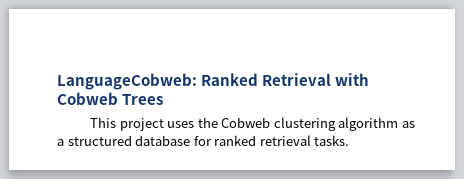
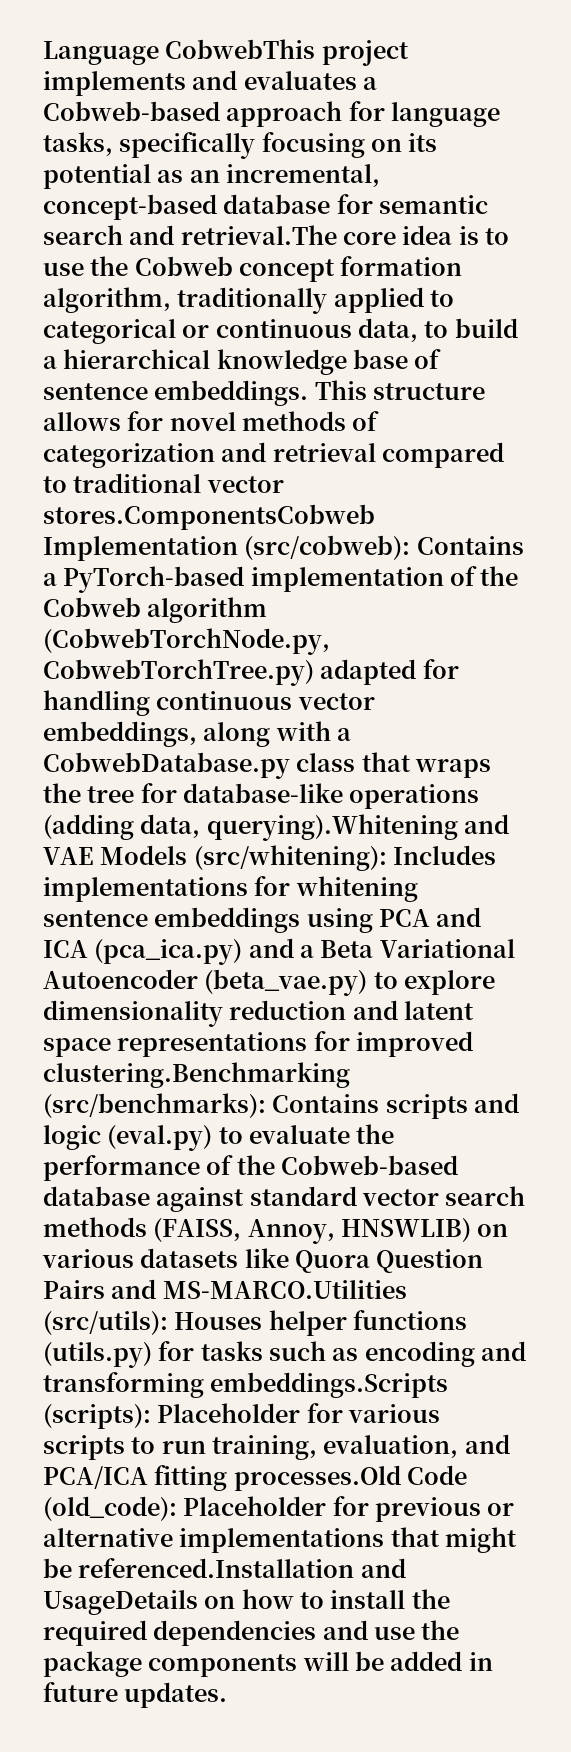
[57,73,370,90] [57,92,164,105] [90,117,415,131] [57,135,350,146] LanguageCobweb: Ranked Retrieval with Cobweb Trees // This project uses the Cobweb clustering algorithm as a structured database for ranked retrieval tasks. -> [43,39,409,66] [43,70,378,96] [43,101,501,127] [43,132,438,159] [43,164,381,189] [43,194,489,220] [43,225,510,245] [43,256,463,282] [43,287,455,314] [43,318,518,344] [43,349,442,375] [43,380,486,406] [43,411,380,431] [43,442,505,468] [43,473,284,493] [43,504,375,530] [43,535,524,561] [43,566,519,593] [43,597,268,623] [43,628,330,655] [43,659,459,686] [43,690,375,716] [43,721,352,747] [43,752,492,779] [43,783,480,809] [43,814,510,841] [43,845,497,871] [43,876,418,902] [43,907,482,933] [43,938,515,965] [43,969,496,996] [43,1000,475,1027] [43,1031,474,1057] [43,1062,350,1088] [43,1093,520,1119] [43,1124,395,1151] [43,1155,459,1181] [43,1186,526,1212] [43,1217,509,1244] [42,1248,484,1273] [43,1279,407,1299] [43,1310,468,1336] [43,1341,527,1368] [43,1372,449,1398] [43,1403,441,1429] [43,1434,510,1460] [43,1465,468,1491] [43,1496,515,1522] [43,1527,518,1553] [43,1558,406,1578] [43,1589,450,1615] [43,1620,460,1646] [43,1651,493,1677] [43,1682,228,1708] Language CobwebThis project implements and evaluates a Cobweb-based approach for language tasks, specifically focusing on its potential as an incremental, concept-based database for semantic search and retrieval.The core idea is to use the Cobweb concept formation algorithm, traditionally applied to categorical or continuous data, to build a hierarchical knowledge base of sentence embeddings. This structure allows for novel methods of categorization and retrieval compared to traditional vector stores.ComponentsCobweb Implementation (src/cobweb): Contains a PyTorch-based implementation of the Cobweb algorithm (CobwebTorchNode.py, CobwebTorchTree.py) adapted for handling continuous vector embeddings, along with a CobwebDatabase.py class that wraps the tree for database-like operations (adding data, querying).Whitening and VAE Models (src/whitening): Includes implementations for whitening sentence embeddings using PCA and ICA (pca_ica.py) and a Beta Variational Autoencoder (beta_vae.py) to explore dimensionality reduction and latent space representations for improved clustering.Benchmarking (src/benchmarks): Contains scripts and logic (eval.py) to evaluate the performance of the Cobweb-based database against standard vector search methods (FAISS, Annoy, HNSWLIB) on various datasets like Quora Question Pairs and MS-MARCO.Utilities (src/utils): Houses helper functions (utils.py) for tasks such as encoding and transforming embeddings.Scripts (scripts): Placeholder for various scripts to run training, evaluation, and PCA/ICA fitting processes.Old Code (old_code): Placeholder for previous or alternative implementations that might be referenced.Installation and UsageDetails on how to install the required dependencies and use the package components will be added in future updates.

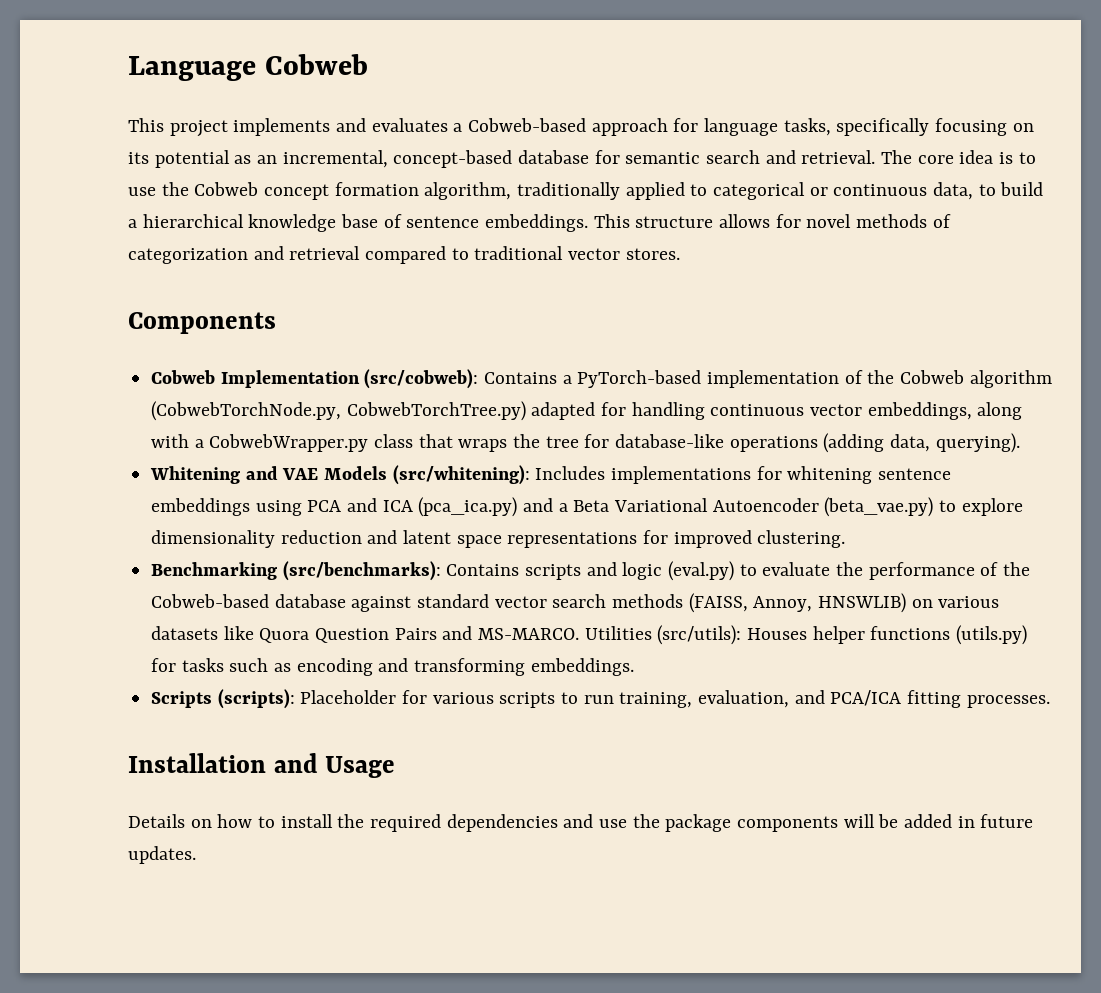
[165,39,316,59] CobwebThis -> [264,54,368,75] [128,118,164,132] Cobweb // This
[180,225,337,245] retrieval.The -> [801,150,913,164] retrieval. The
[43,504,375,530] stores.ComponentsCobweb -> [625,248,680,260] [128,312,276,334] [151,370,216,384] stores. // Components // Cobweb
[43,752,290,779] CobwebDatabase.py -> [209,434,369,452] CobwebWrapper.py
[206,814,458,841] querying).Whitening -> [935,433,1020,453] [150,466,241,484] querying). // Whitening
[43,1062,350,1088] clustering.Benchmarking -> [757,530,846,548] [151,562,278,580] clustering. // Benchmarking
[162,1280,407,1299] MS-MARCO.Utilities -> [478,626,652,640] MS-MARCO. Utilities
[210,1372,449,1398] embeddings.Scripts -> [530,658,634,676] [151,691,213,708] embeddings. // Scripts
[233,1465,468,1491] [43,1496,515,1522] [43,1527,518,1553] [43,1558,406,1578] [43,1590,198,1615] processes.Old Code (old_code): Placeholder for previous or alternative implementations that might be referenced.Installation and UsageDetails -> [966,695,1050,708] [128,753,396,778] [128,814,185,828] processes. // Installation and Usage // Details

